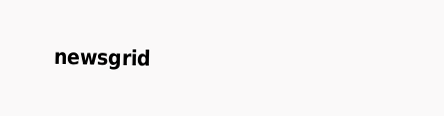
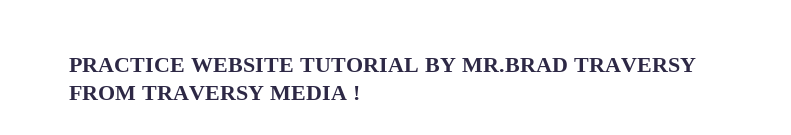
[53,47,152,71] newsgrid -> [69,58,696,72] [69,86,360,100] PRACTICE WEBSITE TUTORIAL BY MR.BRAD TRAVERSY FROM TRAVERSY MEDIA !

